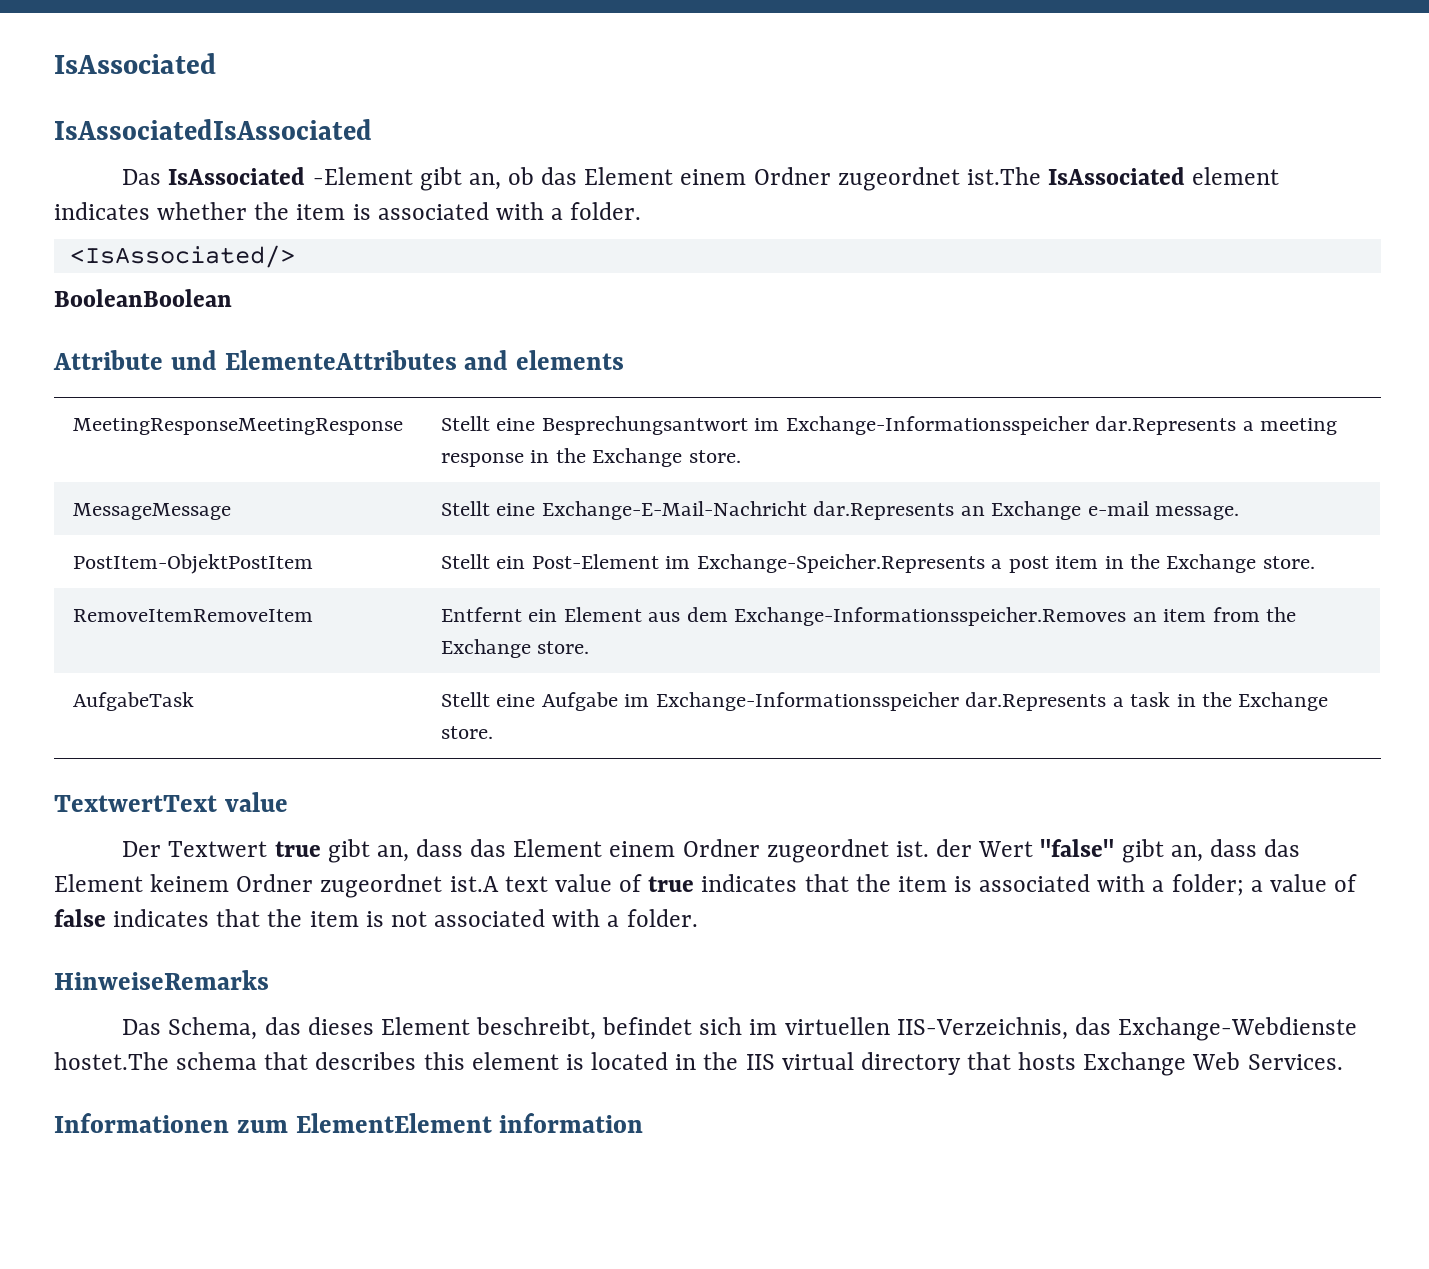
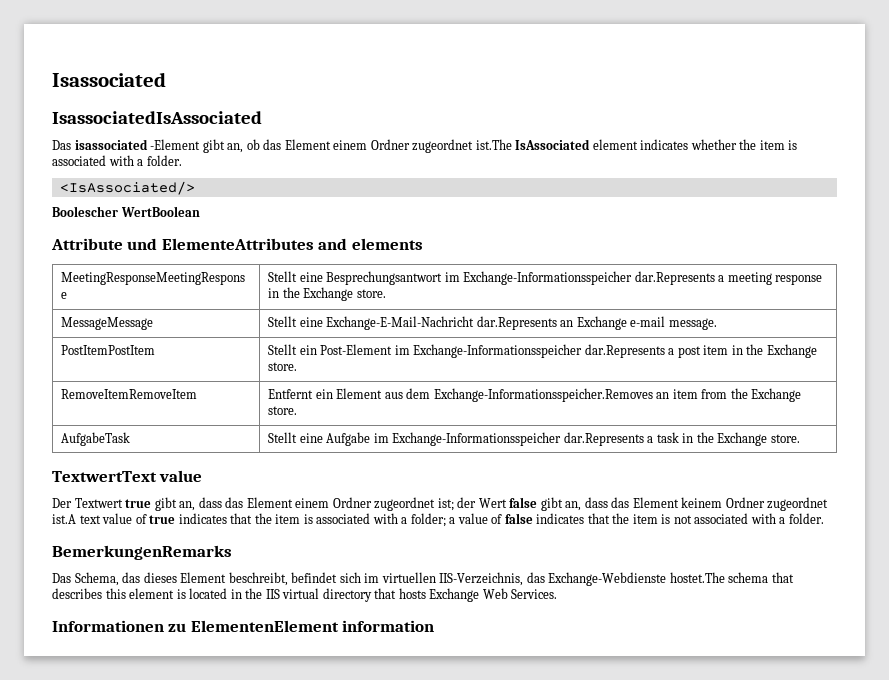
[54,53,216,74] [54,119,372,140] [122,167,306,185] IsAssociated // IsAssociatedIsAssociated // Das IsAssociated -> [52,72,166,87] [52,111,262,124] [52,139,148,150] Isassociated // IsassociatedIsAssociated // Das isassociated
[54,289,232,307] BooleanBoolean -> [52,206,200,217] Boolescher WertBoolean
[72,554,313,574] PostItem-ObjektPostItem -> [61,345,156,355] PostItemPostItem
[696,554,985,573] Exchange-Speicher.Represents -> [413,344,665,358] Exchange-Informationsspeicher dar.Represents
[895,841,929,857] ist. -> [437,498,454,511] ist;
[1040,839,1115,857] "false" -> [509,497,538,508] false
[54,970,269,990] HinweiseRemarks -> [52,545,232,560] BemerkungenRemarks
[236,1113,492,1133] zum ElementElement -> [168,620,339,632] zu ElementenElement

